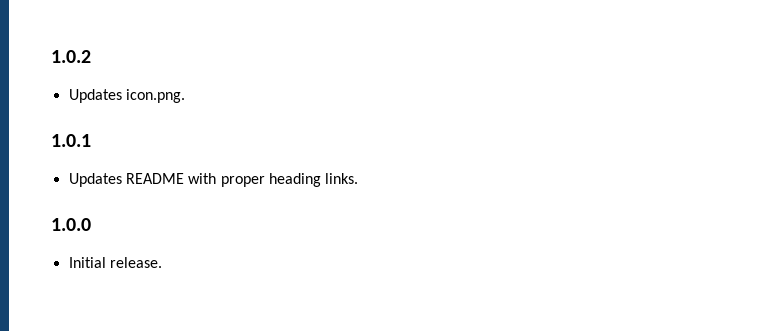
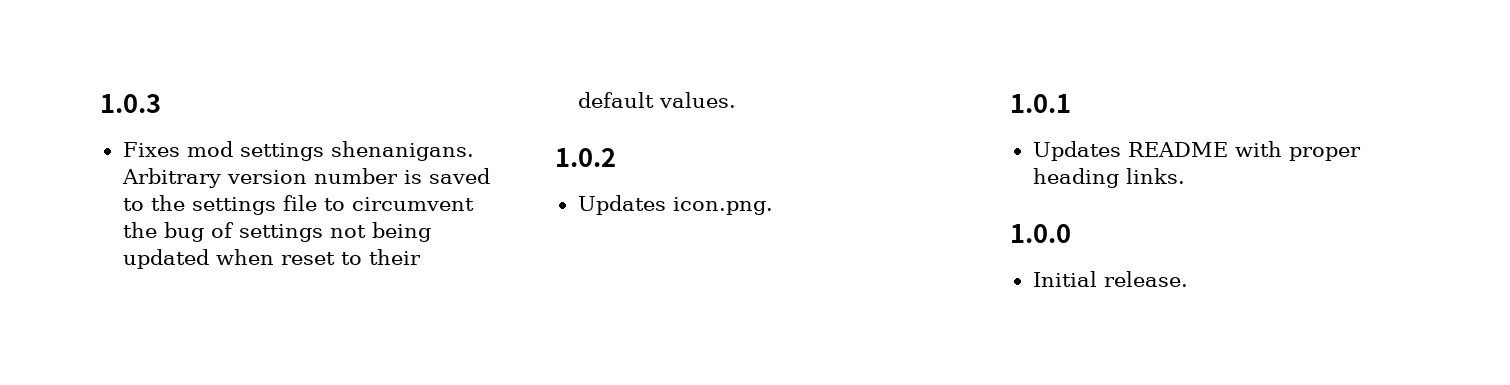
(51, 56) none -> [100,94,161,113] [122,141,474,161] [121,168,490,188] [122,195,474,215] [122,222,431,242] [122,249,421,269] [577,92,736,108] 1.0.3 // Fixes mod settings shenanigans. Arbitrary version number is saved to the settings file to circumvent the bug of settings not being updated when reset to their default values. //

